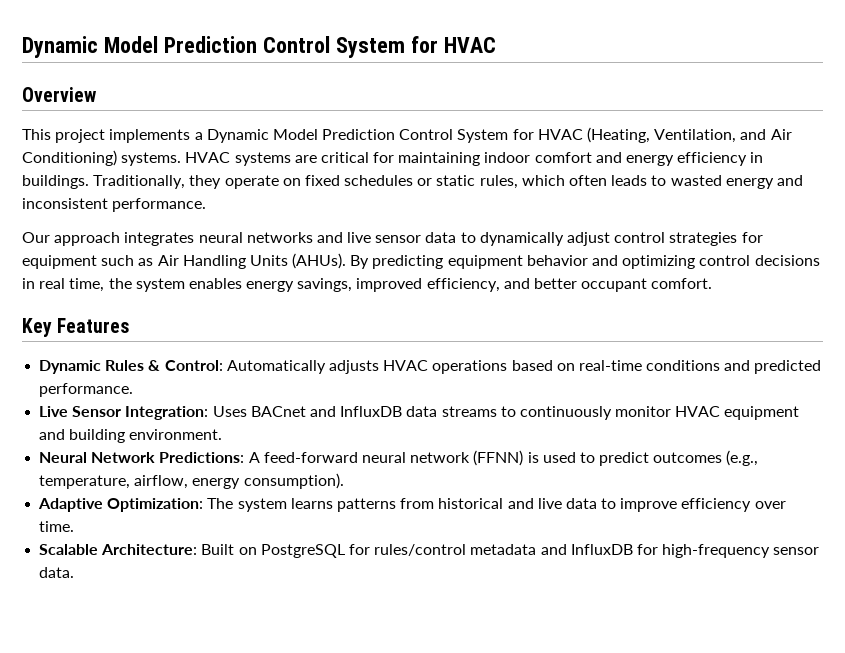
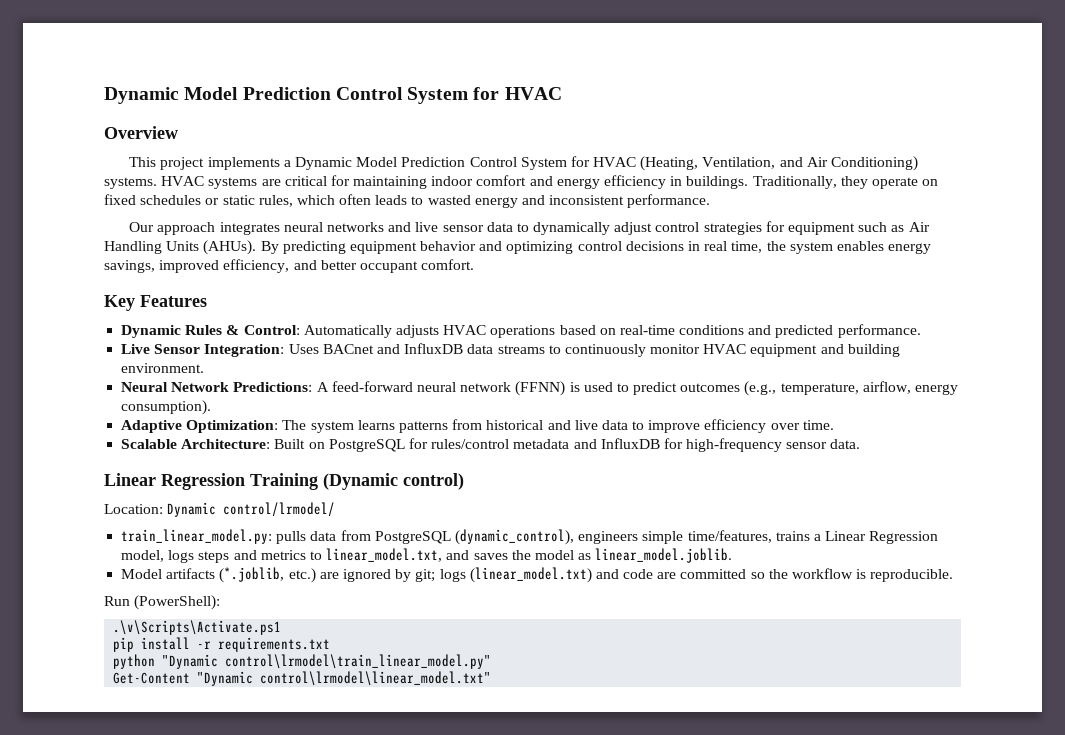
(75, 572) none -> [104,473,464,490] [104,502,336,517] [121,529,939,545] [121,548,733,563] [121,567,954,583] [104,595,221,610] [113,620,282,635] [113,637,331,652] [113,654,492,669] [113,671,492,686] // Linear Regression Training (Dynamic control) // Location: Dynamic control/lrmodel/ // train_linear_model.py: pulls data from PostgreSQL (dynamic_control), engineers simple time/features, trains a Linear Regression model, logs steps and metrics to linear_model.txt, and saves the model as linear_model.joblib. // Model artifacts (*.joblib, etc.) are ignored by git; logs (linear_model.txt) and code are committed so the workflow is reproducible. // Run (PowerShell): // .\v\Scripts\Activate.ps1 // pip install -r requirements.txt // python "Dynamic control\lrmodel\train_linear_model.py" // Get-Content "Dynamic control\lrmodel\linear_model.txt"

